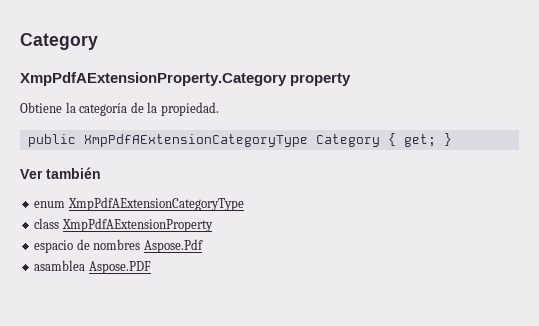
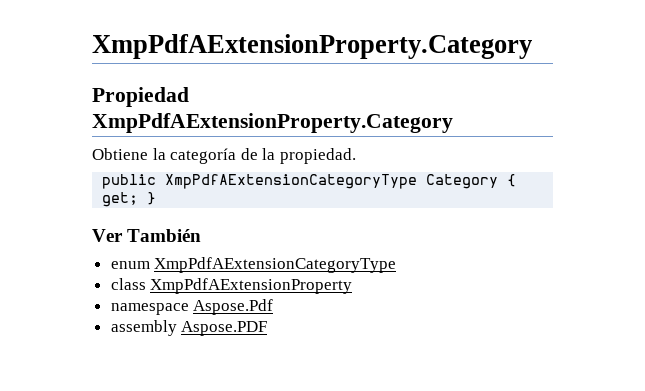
[20,33,98,50] [20,72,352,86] Category // XmpPdfAExtensionProperty.Category property -> [92,34,532,59] [92,87,189,107] [92,113,453,133] XmpPdfAExtensionProperty.Category // Propiedad XmpPdfAExtensionProperty.Category
[46,167,101,179] también -> [127,229,202,242] También
[34,239,141,253] espacio de nombres -> [110,303,189,315] namespace
[34,260,86,271] asamblea -> [110,320,177,336] assembly

